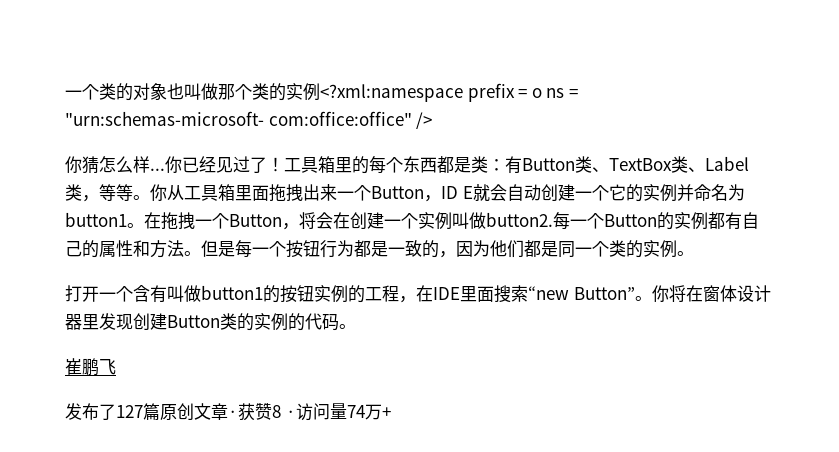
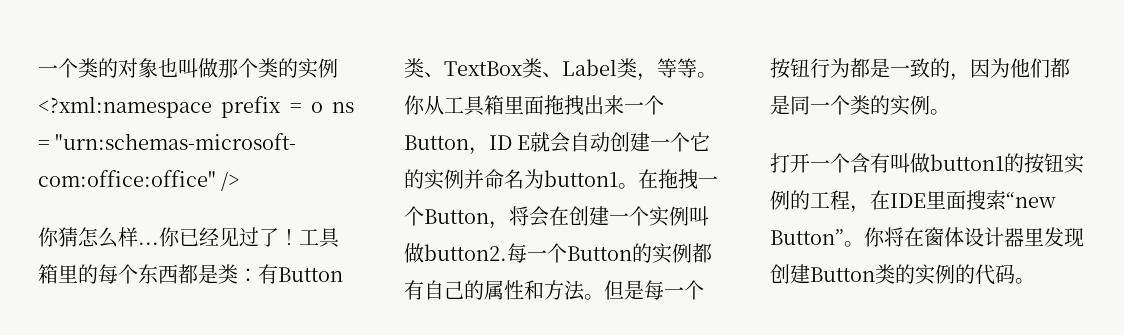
[65,358,116,376] [65,403,391,421] // 崔鹏飞 // 发布了127篇原创文章·获赞8 ·访问量74万+ -> (1035, 281) none

